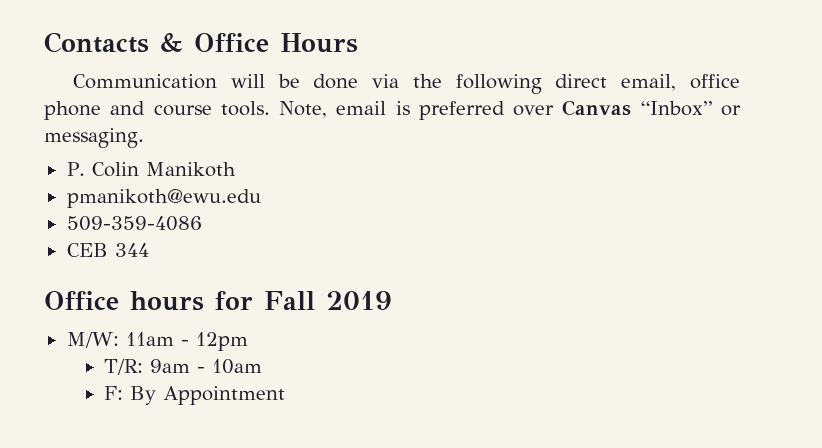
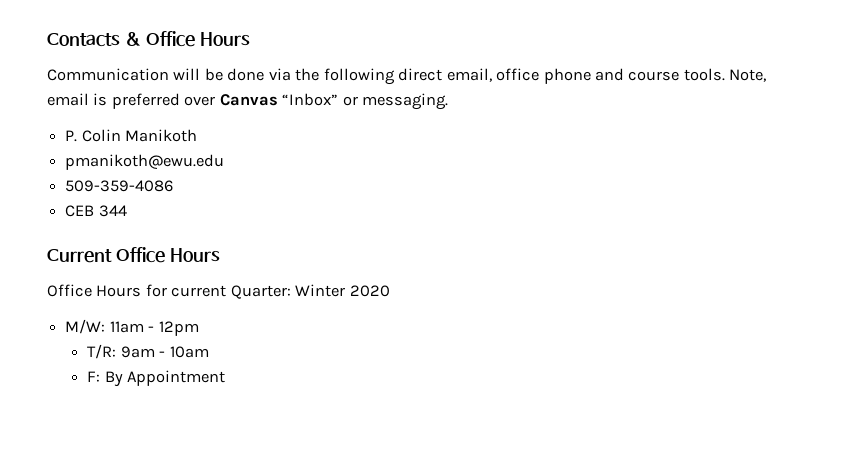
[44,291,392,311] Office hours for Fall 2019 -> [47,247,220,263] [47,284,390,299] Current Office Hours // Office Hours for current Quarter: Winter 2020

